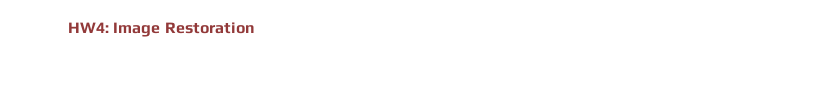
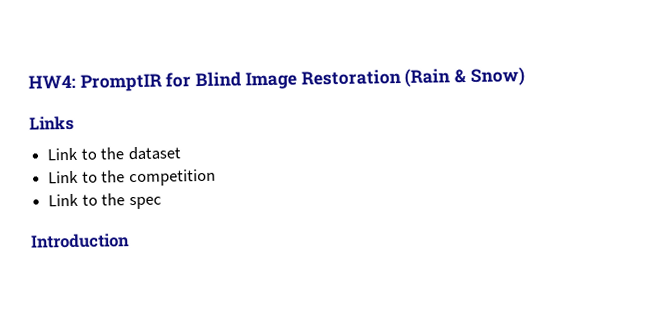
[113,22,255,37] Image Restoration -> [79,67,525,92] [29,115,74,131] [47,146,181,161] [48,168,216,187] [48,193,162,210] [31,233,130,249] PromptIR for Blind Image Restoration (Rain & Snow) // Links // Link to the dataset // Link to the competition // Link to the spec // Introduction

